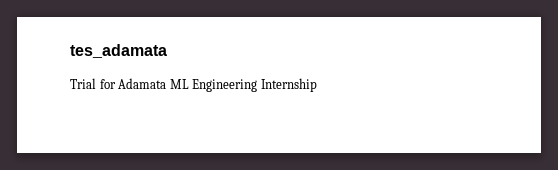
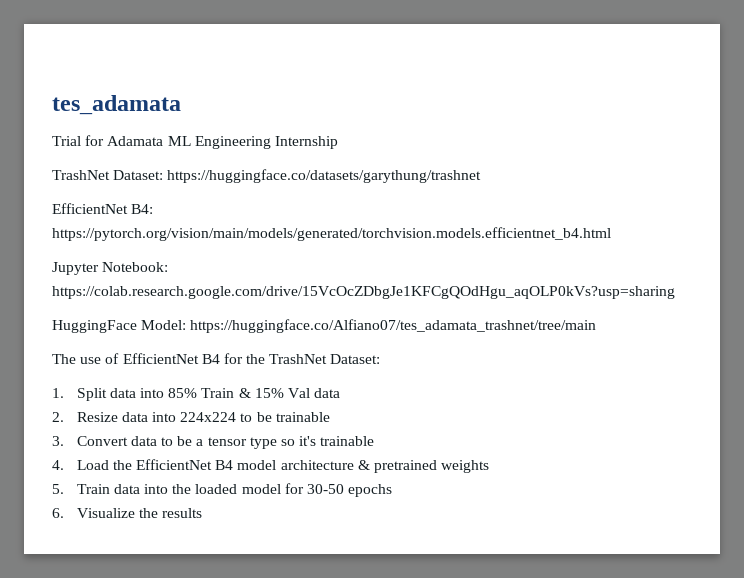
(317, 85) none -> [52,169,482,183] [52,203,154,214] [52,227,611,241] [52,262,169,275] [52,286,675,299] [52,319,597,333] [52,353,381,364] [52,388,341,401] [52,412,330,422] [52,436,375,449] [52,459,490,473] [52,483,393,497] [52,508,203,518] // TrashNet Dataset: https://huggingface.co/datasets/garythung/trashnet // EfficientNet B4: https://pytorch.org/vision/main/models/generated/torchvision.models.efficientnet_b4.html // Jupyter Notebook: https://colab.research.google.com/drive/15VcOcZDbgJe1KFCgQOdHgu_aqOLP0kVs?usp=sharing // HuggingFace Model: https://huggingface.co/Alfiano07/tes_adamata_trashnet/tree/main // The use of EfficientNet B4 for the TrashNet Dataset: // 1. Split data into 85% Train & 15% Val data // 2. Resize data into 224x224 to be trainable // 3. Convert data to be a tensor type so it's trainable // 4. Load the EfficientNet B4 model architecture & pretrained weights // 5. Train data into the loaded model for 30-50 epochs // 6. Visualize the results

